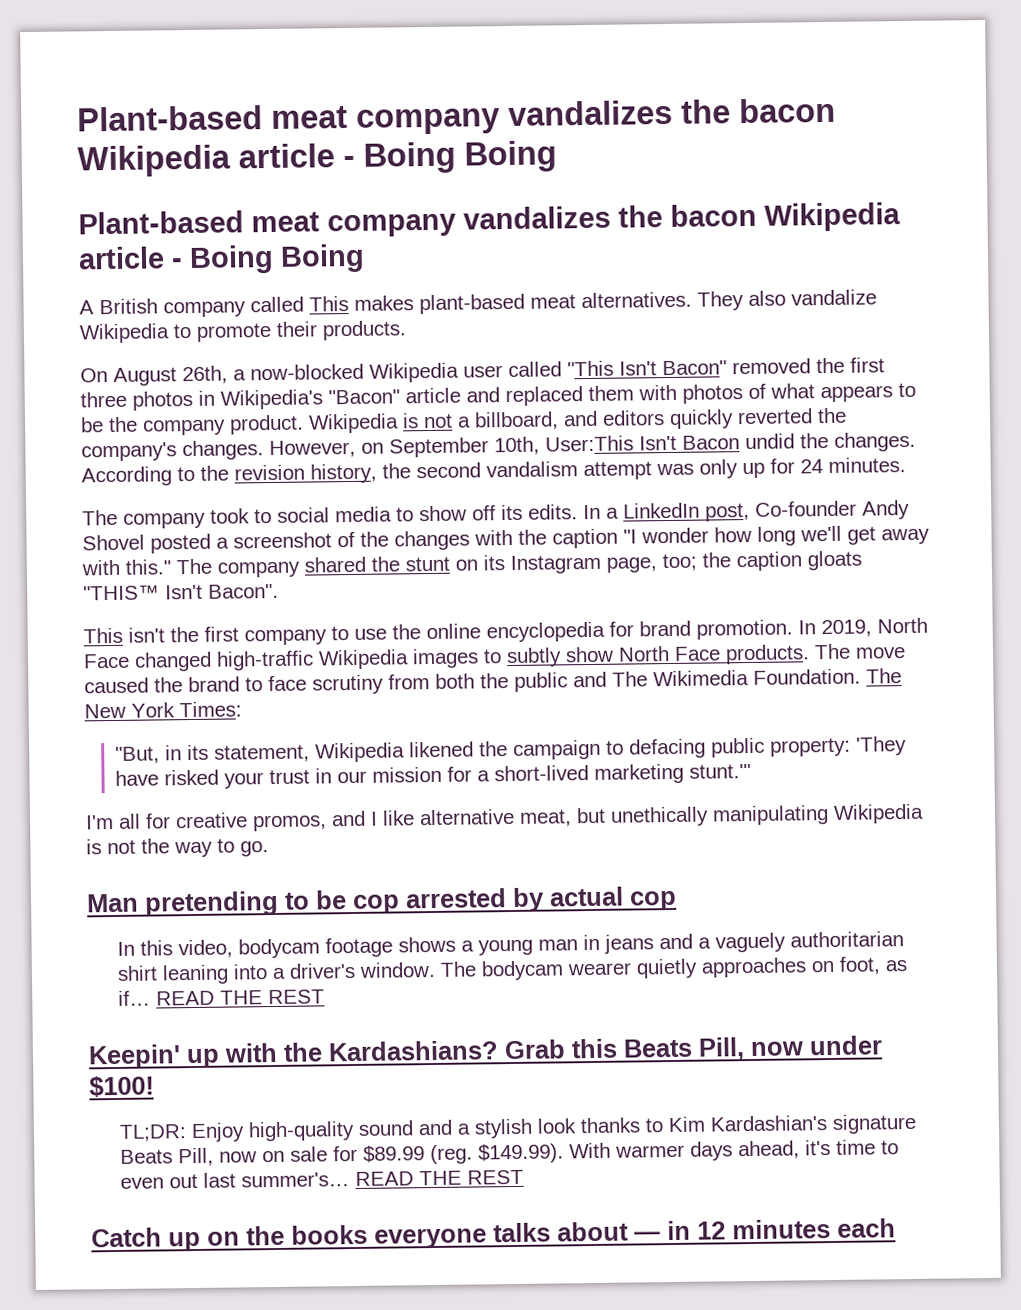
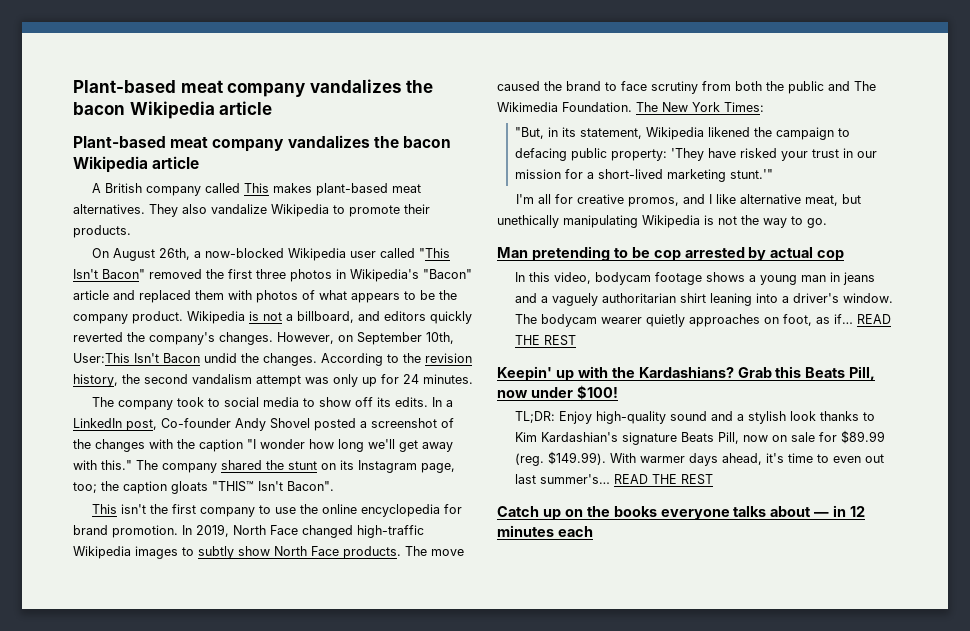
[77,97,836,135] [77,140,557,178] [78,202,901,238] [78,243,365,274] Plant-based meat company vandalizes the bacon Wikipedia article - Boing Boing // Plant-based meat company vandalizes the bacon Wikipedia article - Boing Boing -> [73,79,434,97] [73,101,273,119] [73,135,451,152] [73,156,200,173] Plant-based meat company vandalizes the bacon Wikipedia article // Plant-based meat company vandalizes the bacon Wikipedia article

